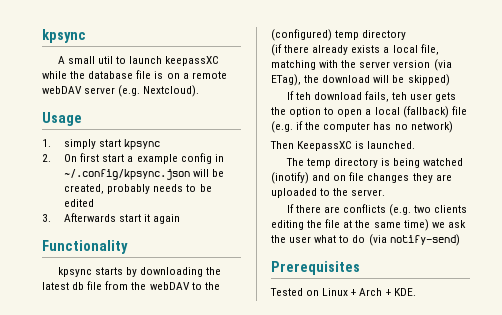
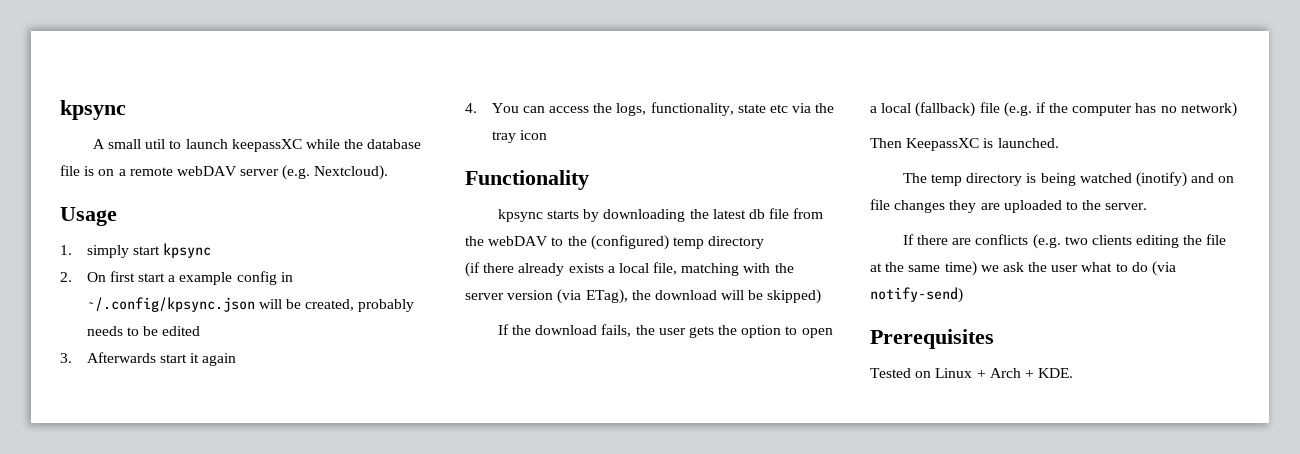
(181, 219) none -> [465,102,835,116] [491,130,547,143] // 4. You can access the logs, functionality, state etc via the tray icon
[295,92,311,100] teh -> [511,325,531,335] the
[392,92,408,100] teh -> [635,325,655,335] the

